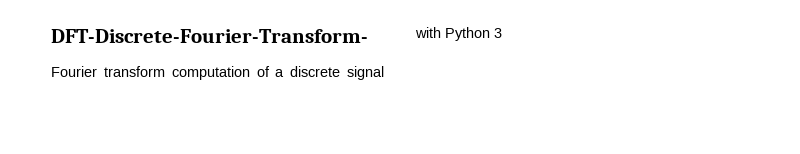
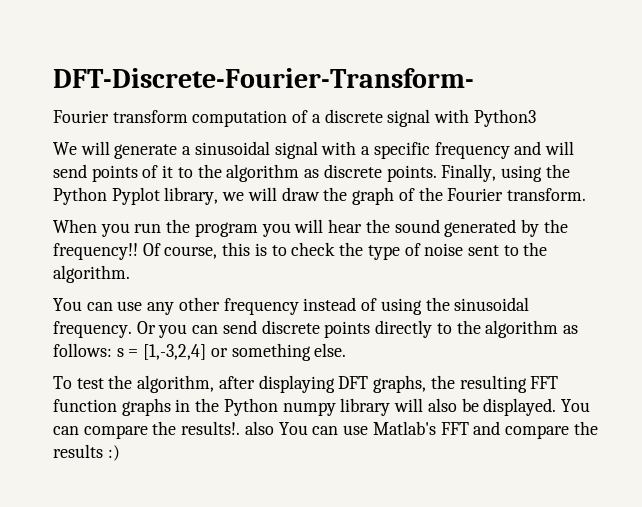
[445,27,502,41] Python 3 -> [473,109,536,127] [53,141,574,159] [53,164,570,182] [53,187,586,205] [53,219,568,237] [53,242,548,260] [53,265,130,283] [53,297,530,315] [53,320,578,338] [53,343,347,361] [53,375,559,393] [53,398,590,416] [53,421,598,439] [53,444,120,461] Python3 // We will generate a sinusoidal signal with a specific frequency and will send points of it to the algorithm as discrete points. Finally, using the Python Pyplot library, we will draw the graph of the Fourier transform. // When you run the program you will hear the sound generated by the frequency!! Of course, this is to check the type of noise sent to the algorithm. // You can use any other frequency instead of using the sinusoidal frequency. Or you can send discrete points directly to the algorithm as follows: s = [1,-3,2,4] or something else. // To test the algorithm, after displaying DFT graphs, the resulting FFT function graphs in the Python numpy library will also be displayed. You can compare the results!. also You can use Matlab's FFT and compare the results :)

